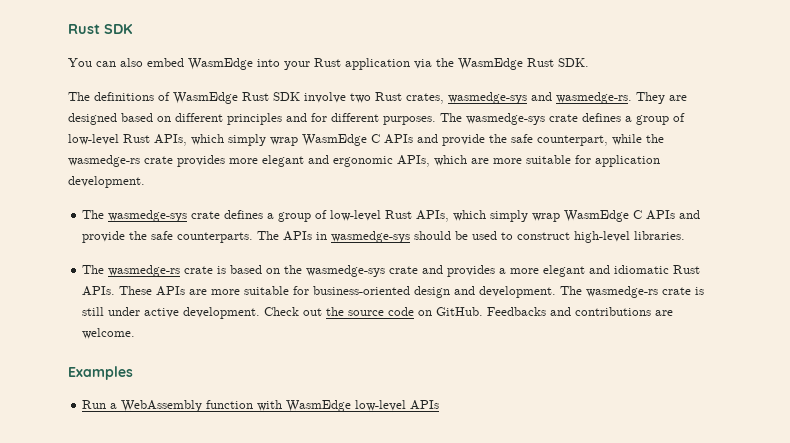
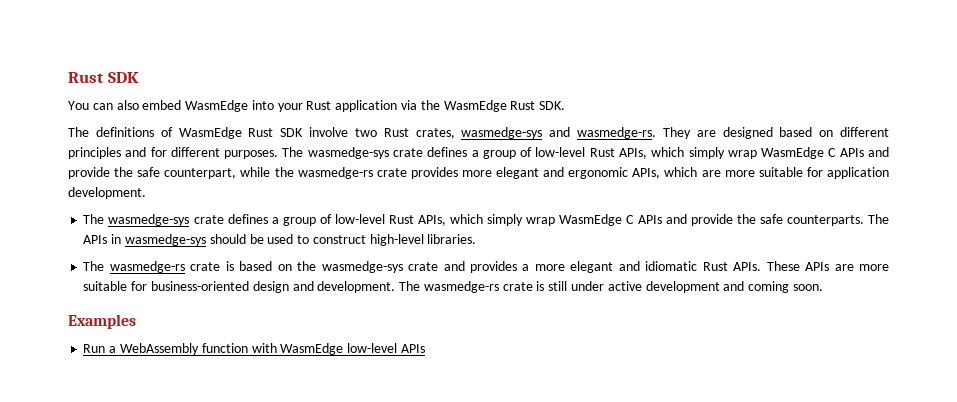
[183,307,674,319] [82,328,136,339] development. Check out the source code on GitHub. Feedbacks and contributions are welcome. -> [645,281,823,293] development and coming soon.

